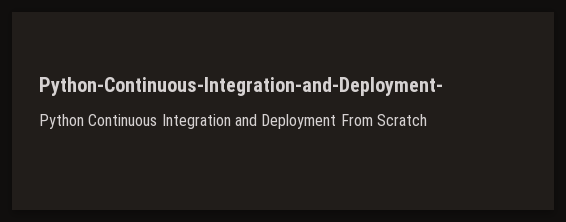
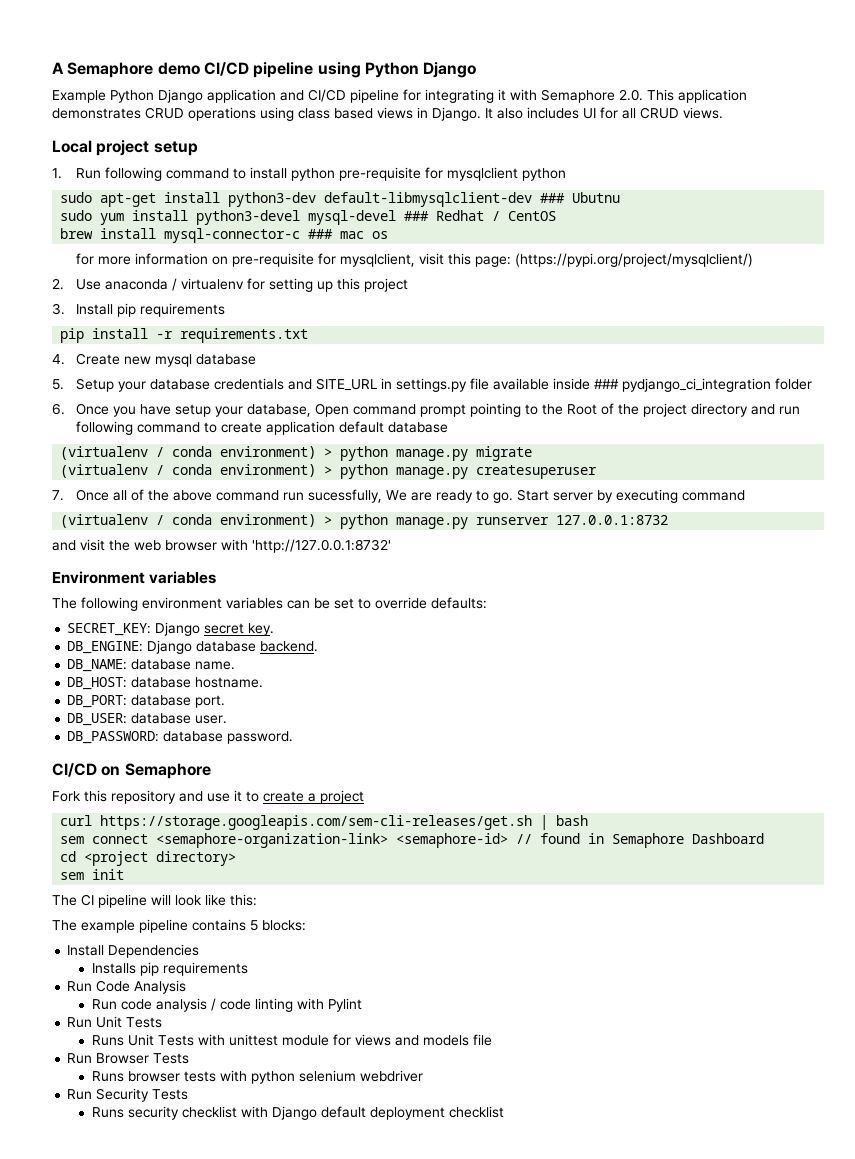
[39,77,443,96] [39,114,427,129] Python-Continuous-Integration-and-Deployment- // Python Continuous Integration and Deployment From Scratch -> [52,62,477,78] [52,89,747,103] [52,107,723,121] [52,140,198,156] [52,167,567,181] [60,192,621,207] [60,210,557,225] [60,228,389,243] [76,253,754,267] [52,278,409,292] [52,303,226,317] [60,328,309,343] [52,353,257,367] [52,378,813,392] [52,403,801,417] [76,421,449,435] [60,446,533,461] [60,464,598,479] [52,489,746,503] [60,514,669,529] [52,539,391,553] [52,571,217,584] [52,597,487,611] [67,622,275,636] [67,640,319,654] [67,659,236,672] [67,677,264,690] [67,695,226,708] [67,713,228,726] [67,731,294,744] [52,763,211,779] [52,790,364,804] [60,815,589,830] [60,833,765,848] [60,851,237,866] [60,869,125,880] [52,894,257,908] [52,919,306,933] [67,944,200,958] [91,962,248,976] [67,980,187,994] [91,998,362,1012] [67,1016,163,1028] [91,1034,492,1046] [67,1053,190,1064] [91,1070,423,1084] [67,1088,189,1102] [91,1106,504,1120] A Semaphore demo CI/CD pipeline using Python Django // Example Python Django application and CI/CD pipeline for integrating it with Semaphore 2.0. This application demonstrates CRUD operations using class based views in Django. It also includes UI for all CRUD views. // Local project setup // 1. Run following command to install python pre-requisite for mysqlclient python // sudo apt-get install python3-dev default-libmysqlclient-dev ### Ubutnu // sudo yum install python3-devel mysql-devel ### Redhat / CentOS // brew install mysql-connector-c ### mac os // for more information on pre-requisite for mysqlclient, visit this page: (https://pypi.org/project/mysqlclient/) // 2. Use anaconda / virtualenv for setting up this project // 3. Install pip requirements // pip install -r requirements.txt // 4. Create new mysql database // 5. Setup your database credentials and SITE_URL in settings.py file available inside ### pydjango_ci_integration folder // 6. Once you have setup your database, Open command prompt pointing to the Root of the project directory and run following command to create application default database // (virtualenv / conda environment) > python manage.py migrate // (virtualenv / conda environment) > python manage.py createsuperuser // 7. Once all of the above command run sucessfully, We are ready to go. Start server by executing command // (virtualenv / conda environment) > python manage.py runserver 127.0.0.1:8732 // and visit the web browser with 'http://127.0.0.1:8732' // Environment variables // The following environment variables can be set to override defaults: // SECRET_KEY: Django secret key. // DB_ENGINE: Django database backend. // DB_NAME: database name. // DB_HOST: database hostname. // DB_PORT: database port. // DB_USER: database user. // DB_PASSWORD: database password. // CI/CD on Semaphore // Fork this repository and use it to create a project // curl https://storage.googleapis.com/sem-cli-releases/get.sh | bash // sem connect <semaphore-organization-link> <semaphore-id> // found in Semaphore Dashboard // cd <project directory> // sem init // The CI pipeline will look like this: // The example pipeline contains 5 blocks: // Install Dependencies // Installs pip requirements // Run Code Analysis // Run code analysis / code linting with Pylint // Run Unit Tests // Runs Unit Tests with unittest module for views and models file // Run Browser Tests // Runs browser tests with python selenium webdriver // Run Security Tests // Runs security checklist with Django default deployment checklist

